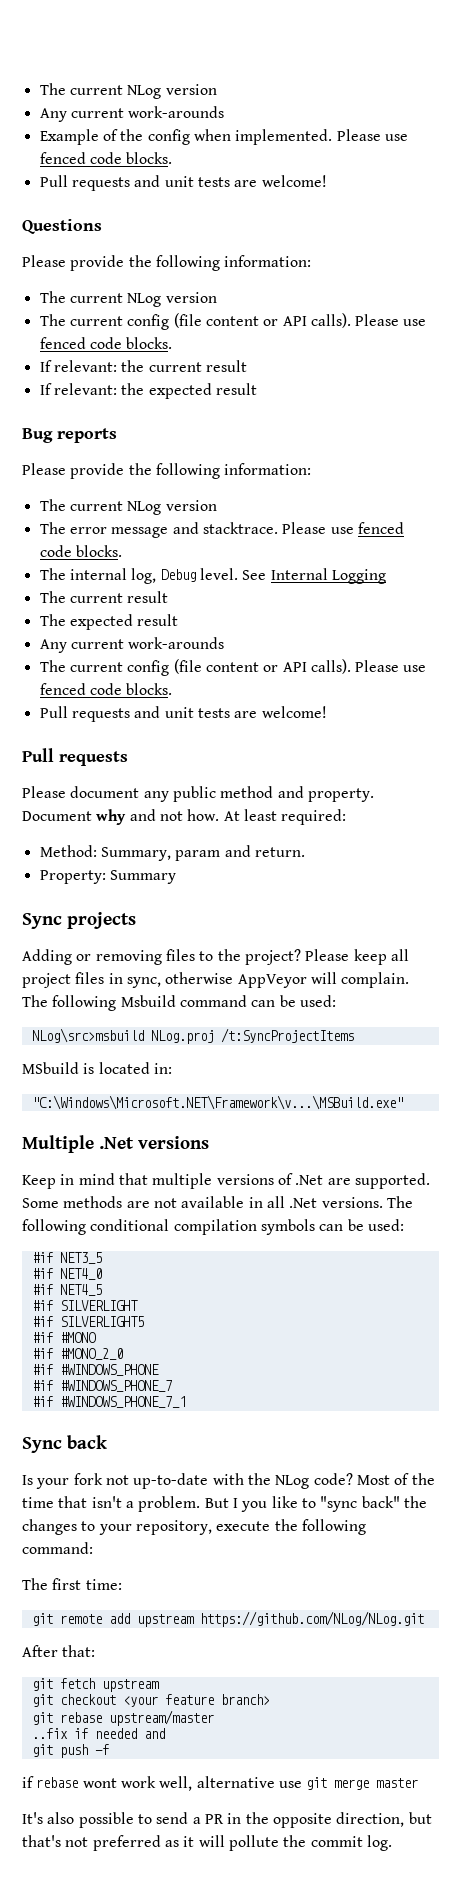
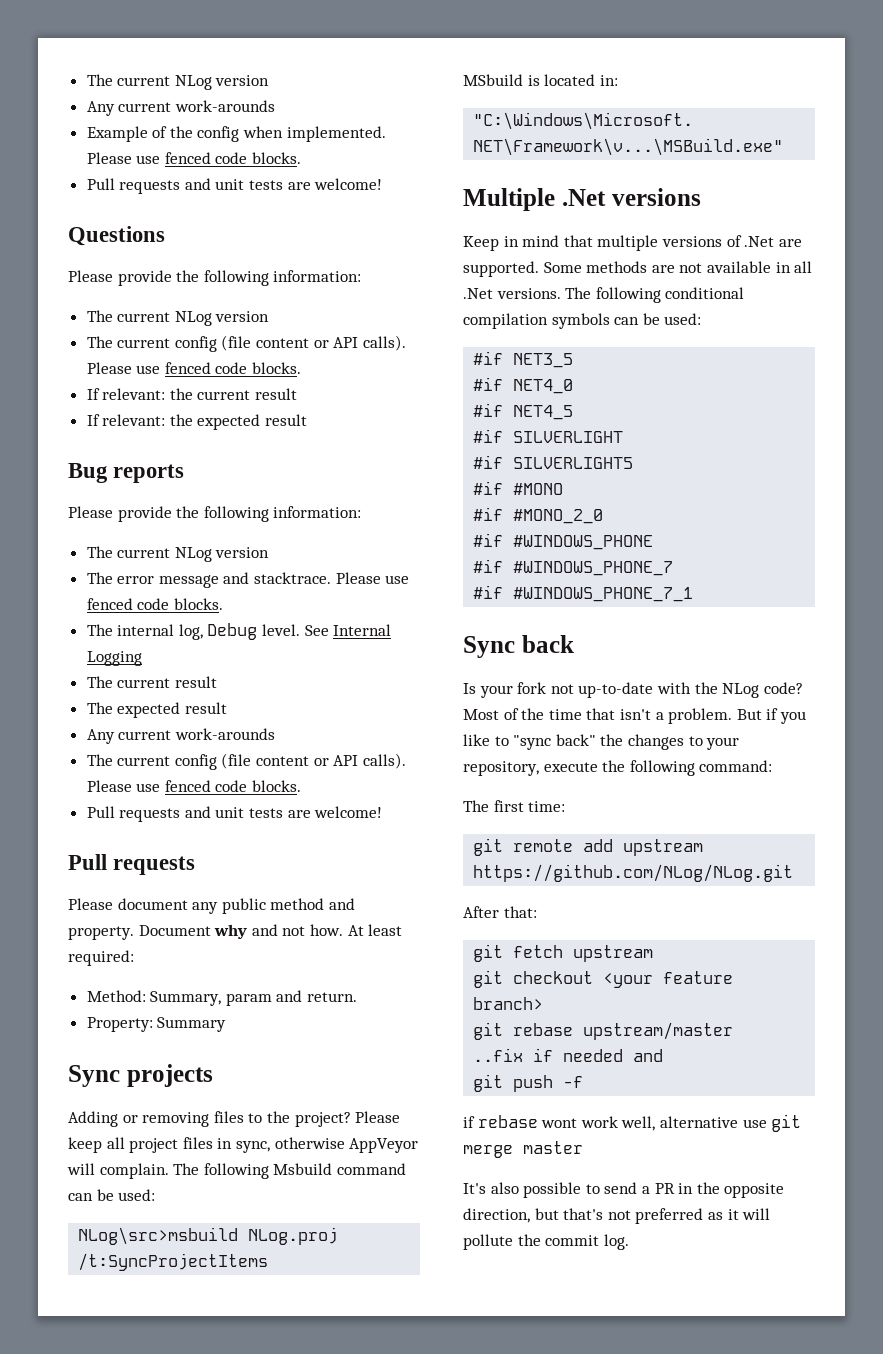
[232,1498,238,1508] I -> [766,708,779,720] if

